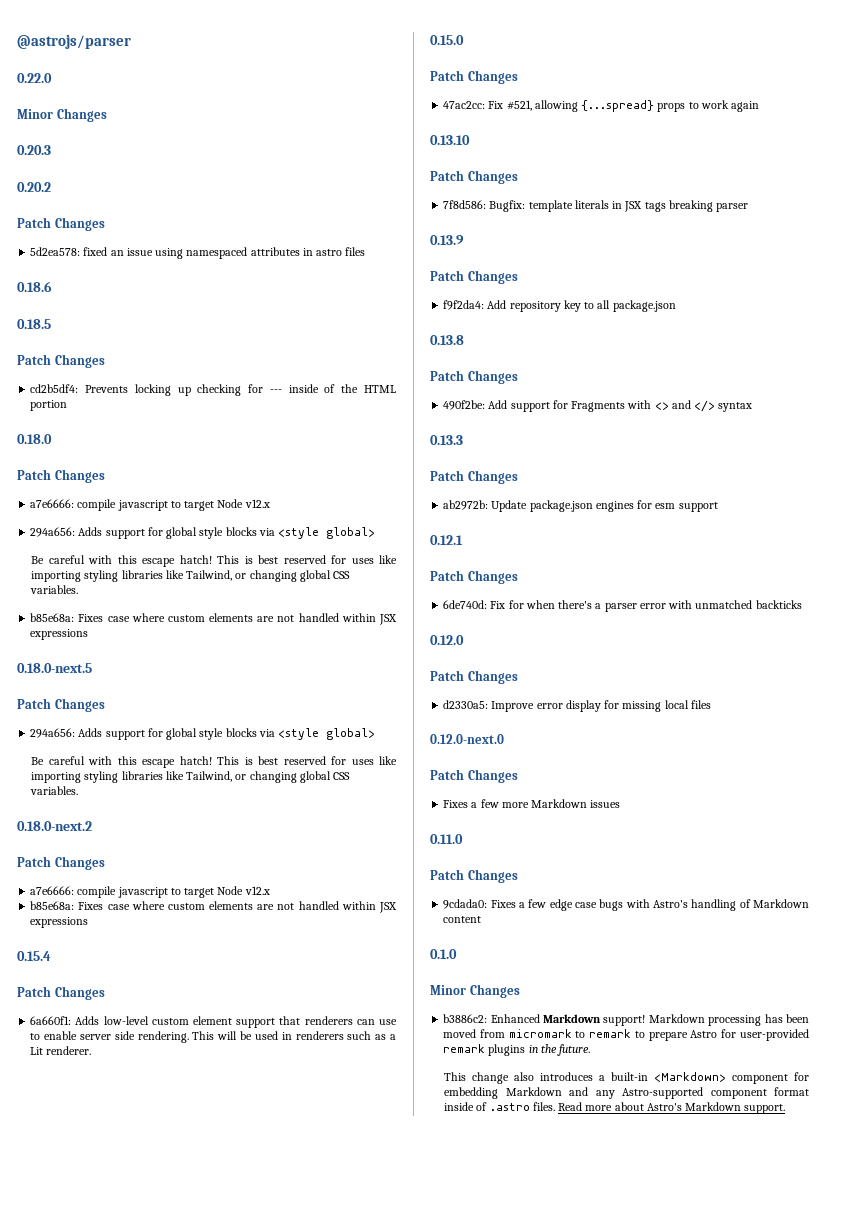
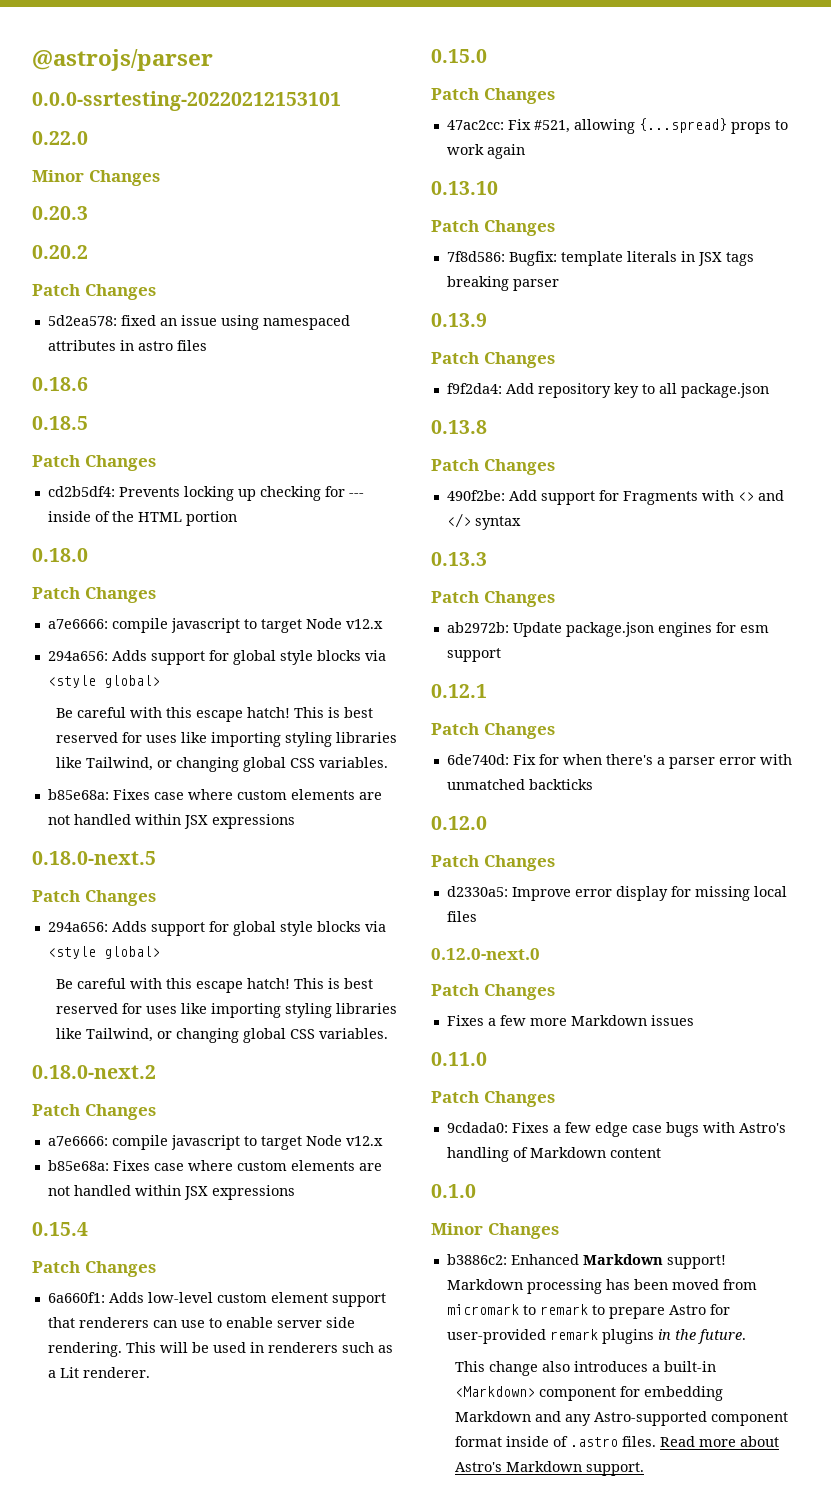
(131, 41) none -> [32,91,341,111] // 0.0.0-ssrtesting-20220212153101

